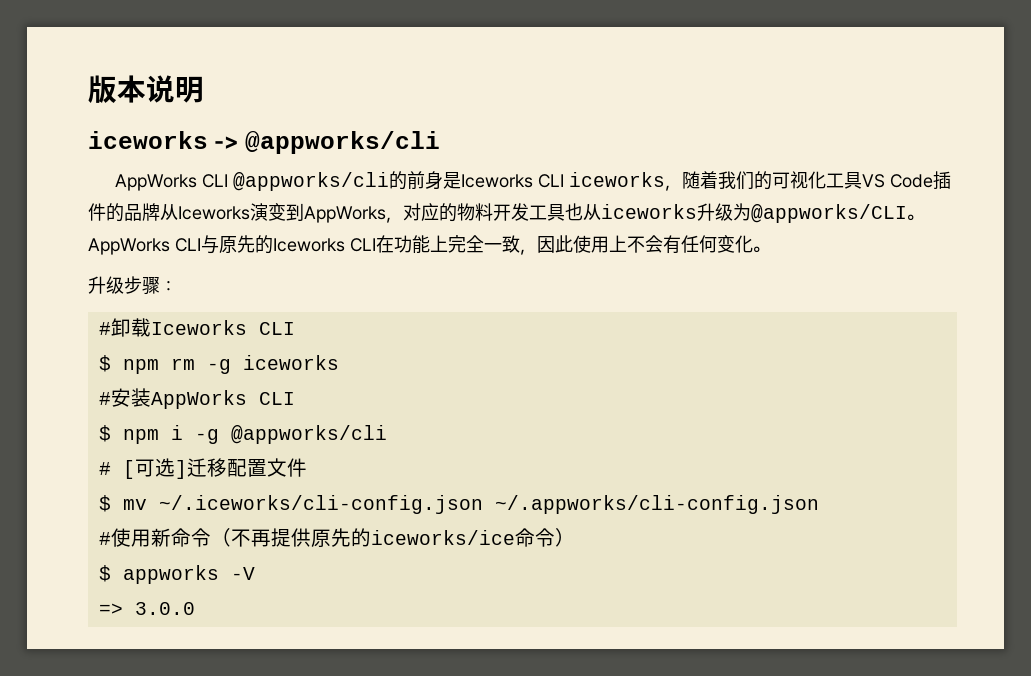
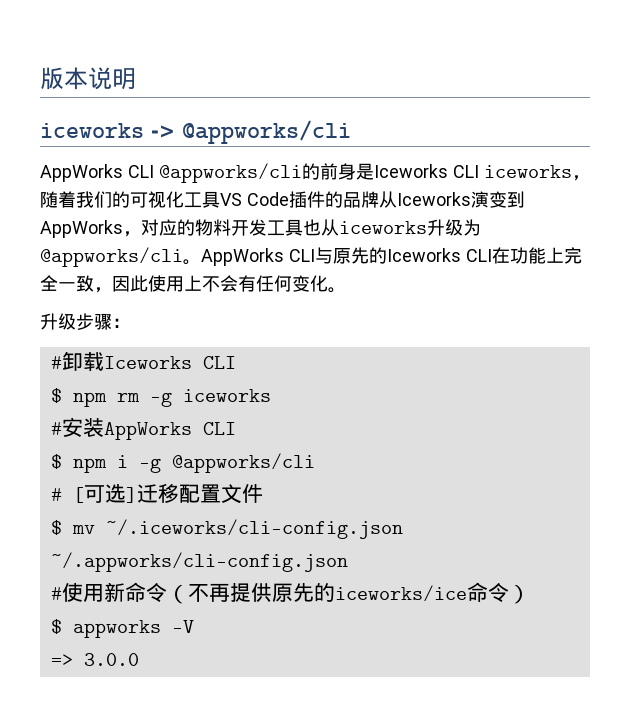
[751,204,907,223] @appworks/CLI -> [40,247,183,267] @appworks/cli

